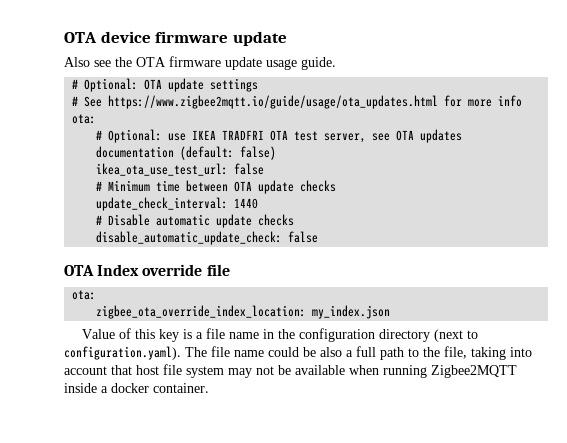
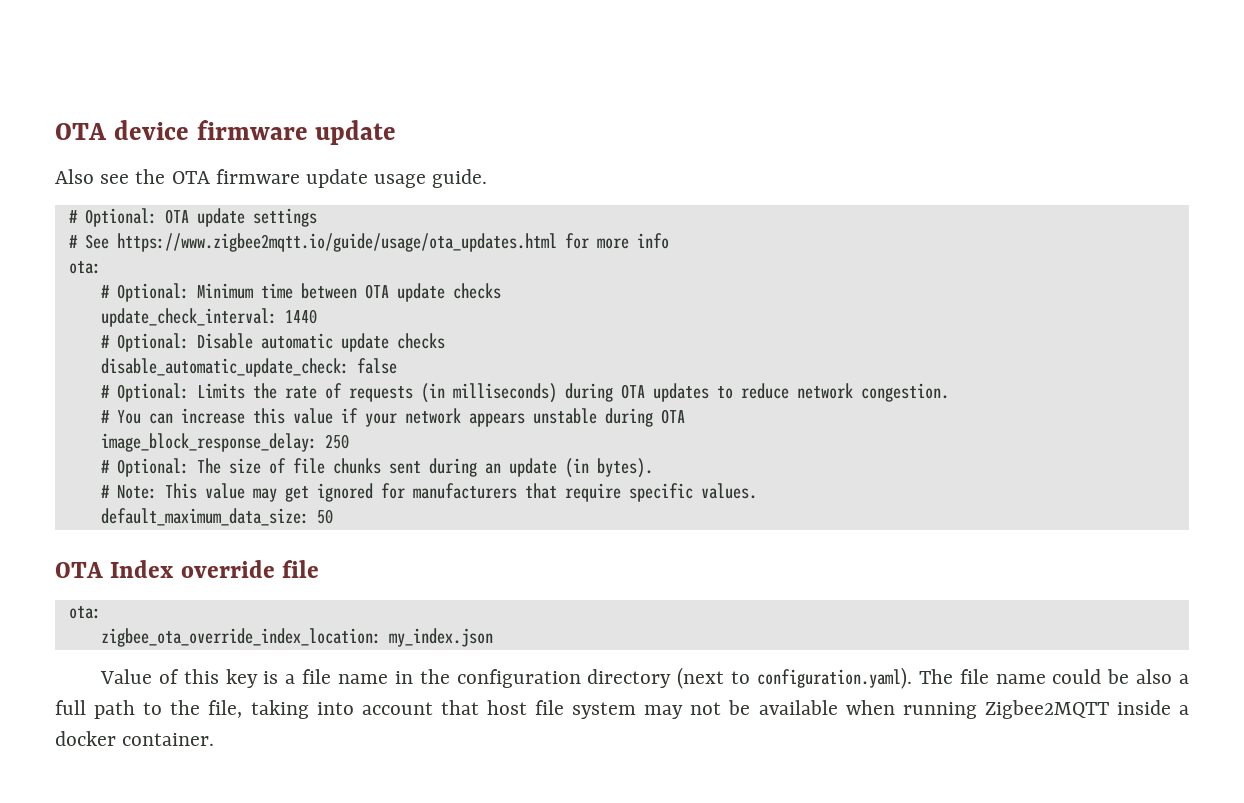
[168,129,463,143] [96,146,277,160] [96,163,265,176] [96,181,103,191] use IKEA TRADFRI OTA test server, see OTA updates documentation (default: false) // ikea_ota_use_test_url: false // # -> (189, 292) none
(103, 220) none -> [116,333,189,352] Optional:
(319, 237) none -> [100,383,949,403] [100,408,685,427] [100,433,349,452] [100,458,653,478] [100,483,757,502] [100,508,333,526] // # Optional: Limits the rate of requests (in milliseconds) during OTA updates to reduce network congestion. // # You can increase this value if your network appears unstable during OTA // image_block_response_delay: 250 // # Optional: The size of file chunks sent during an update (in bytes). // # Note: This value may get ignored for manufacturers that require specific values. // default_maximum_data_size: 50

